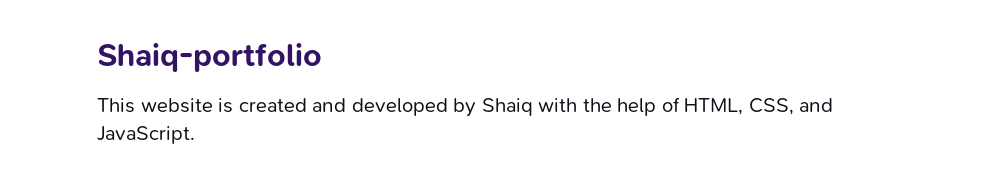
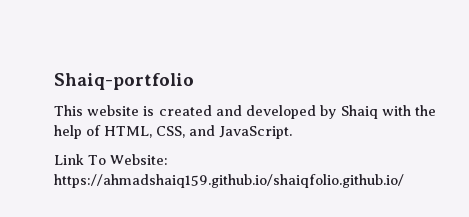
(195, 135) none -> [54,154,168,165] [54,174,404,188] // Link To Website: https://ahmadshaiq159.github.io/shaiqfolio.github.io/

